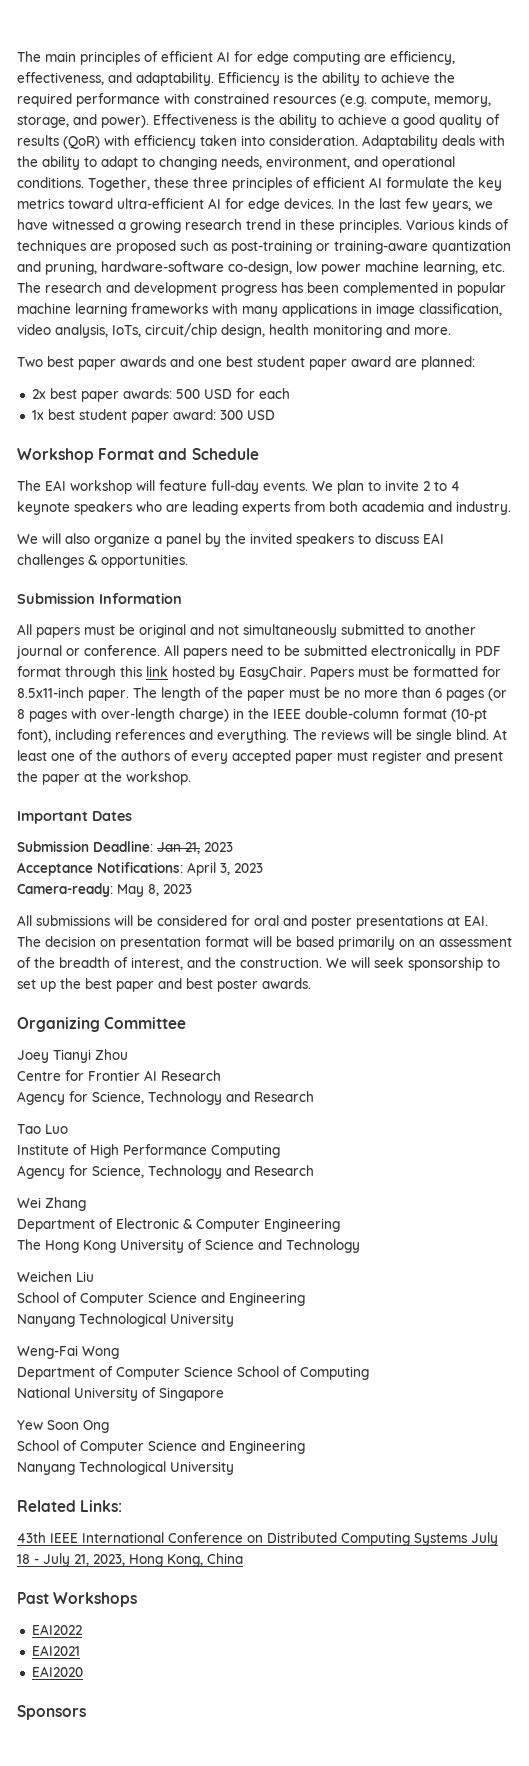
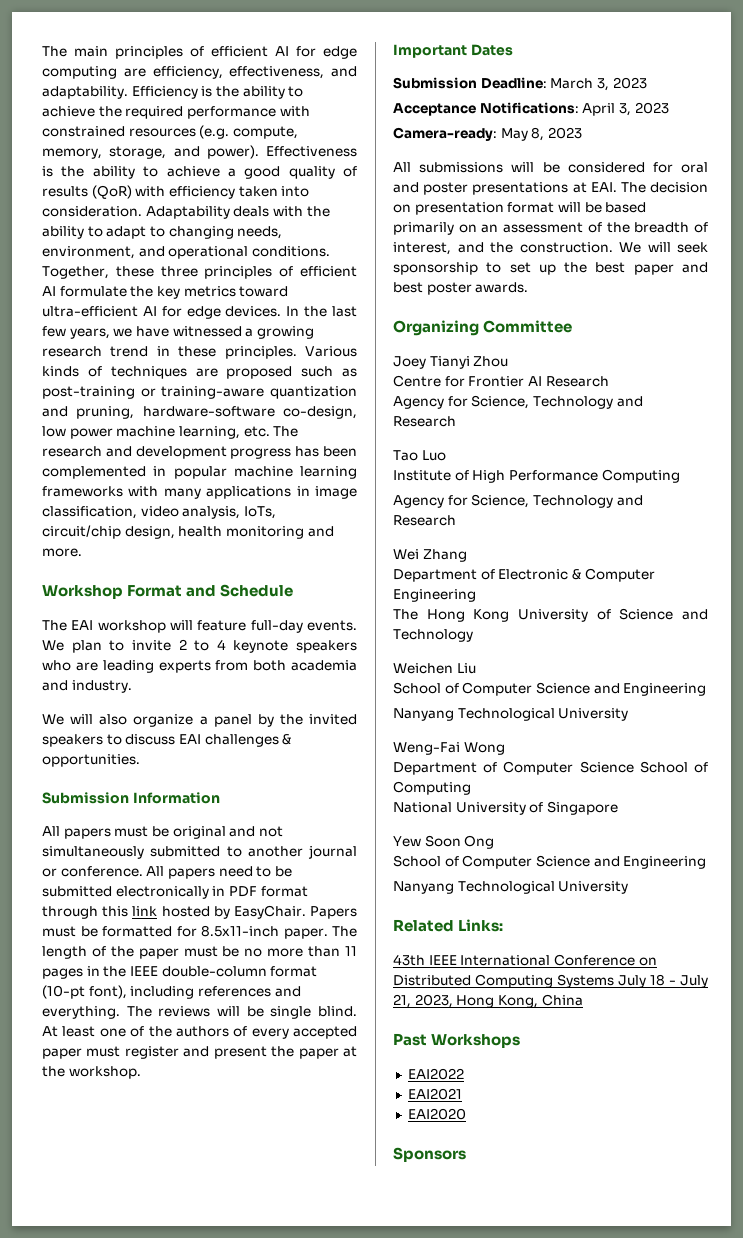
[17,356,475,370] [31,388,290,402] [31,409,275,423] // Two best paper awards and one best student paper award are planned: // 2x best paper awards: 500 USD for each // 1x best student paper award: 300 USD -> (82, 552) none
[435,688,507,701] [17,708,229,722] 6 pages (or 8 pages with over-length charge) -> [345,946,357,956] [42,968,83,979] 11 pages
[157,842,200,854] Jan 21, -> [550,78,609,91] March 3,

